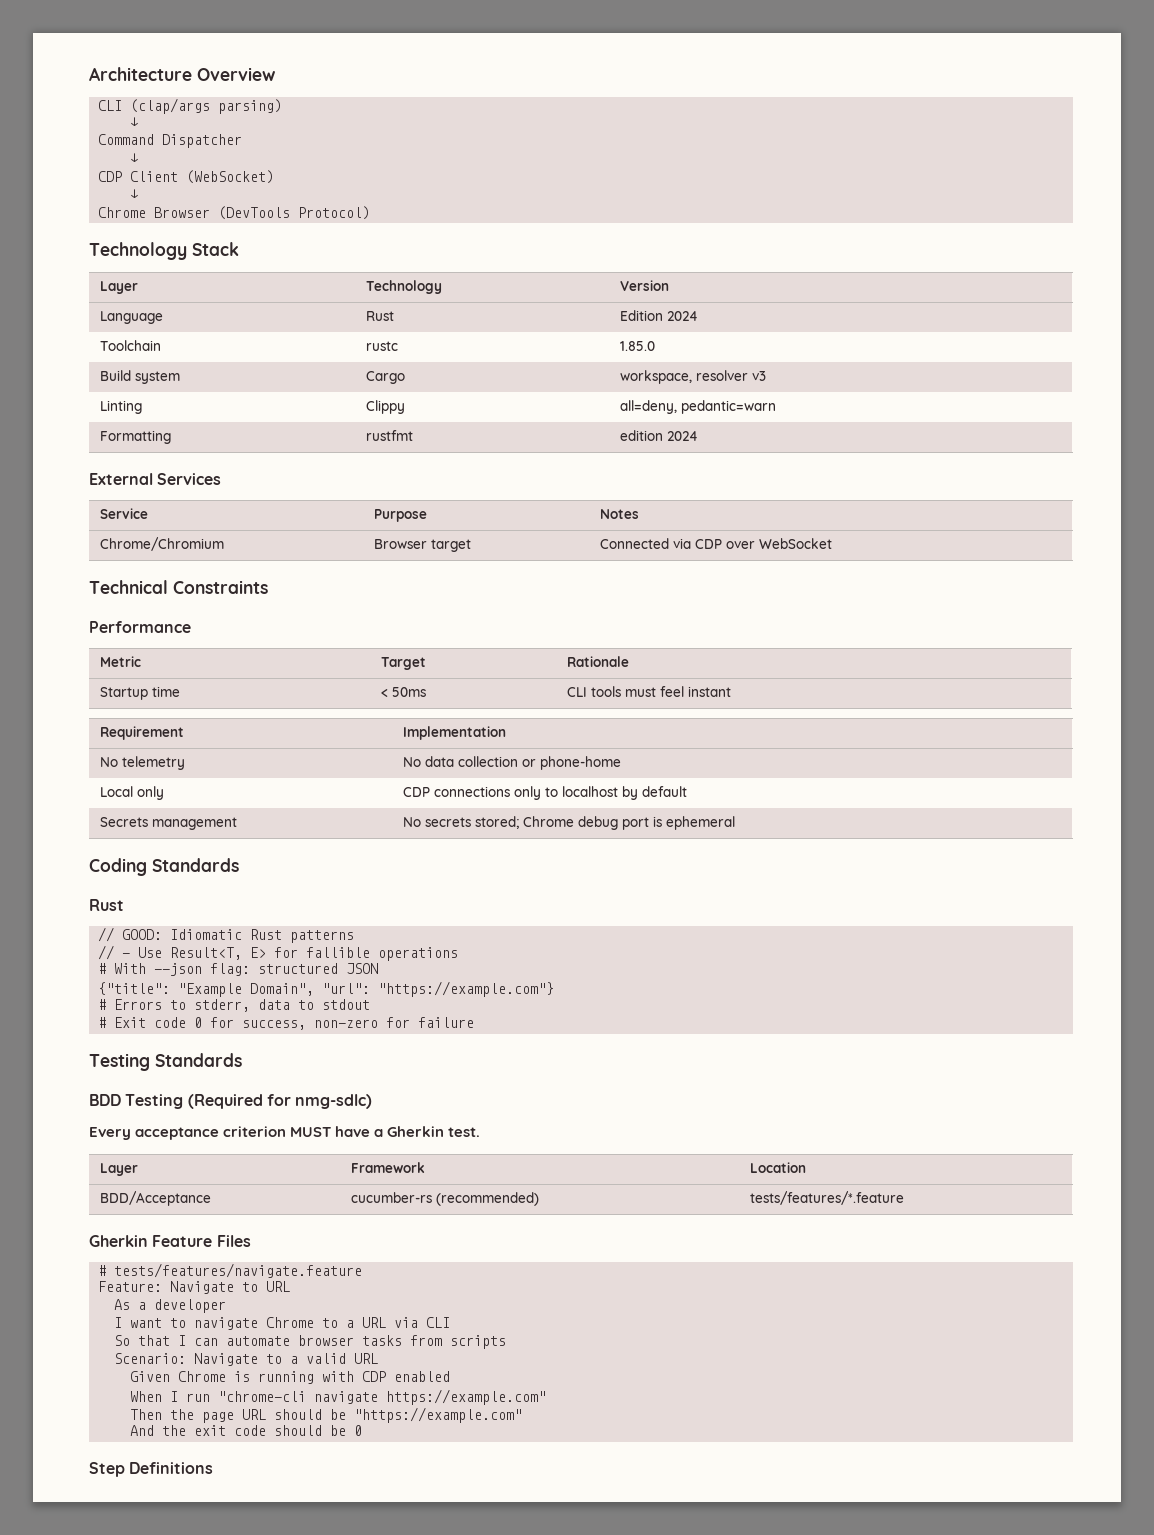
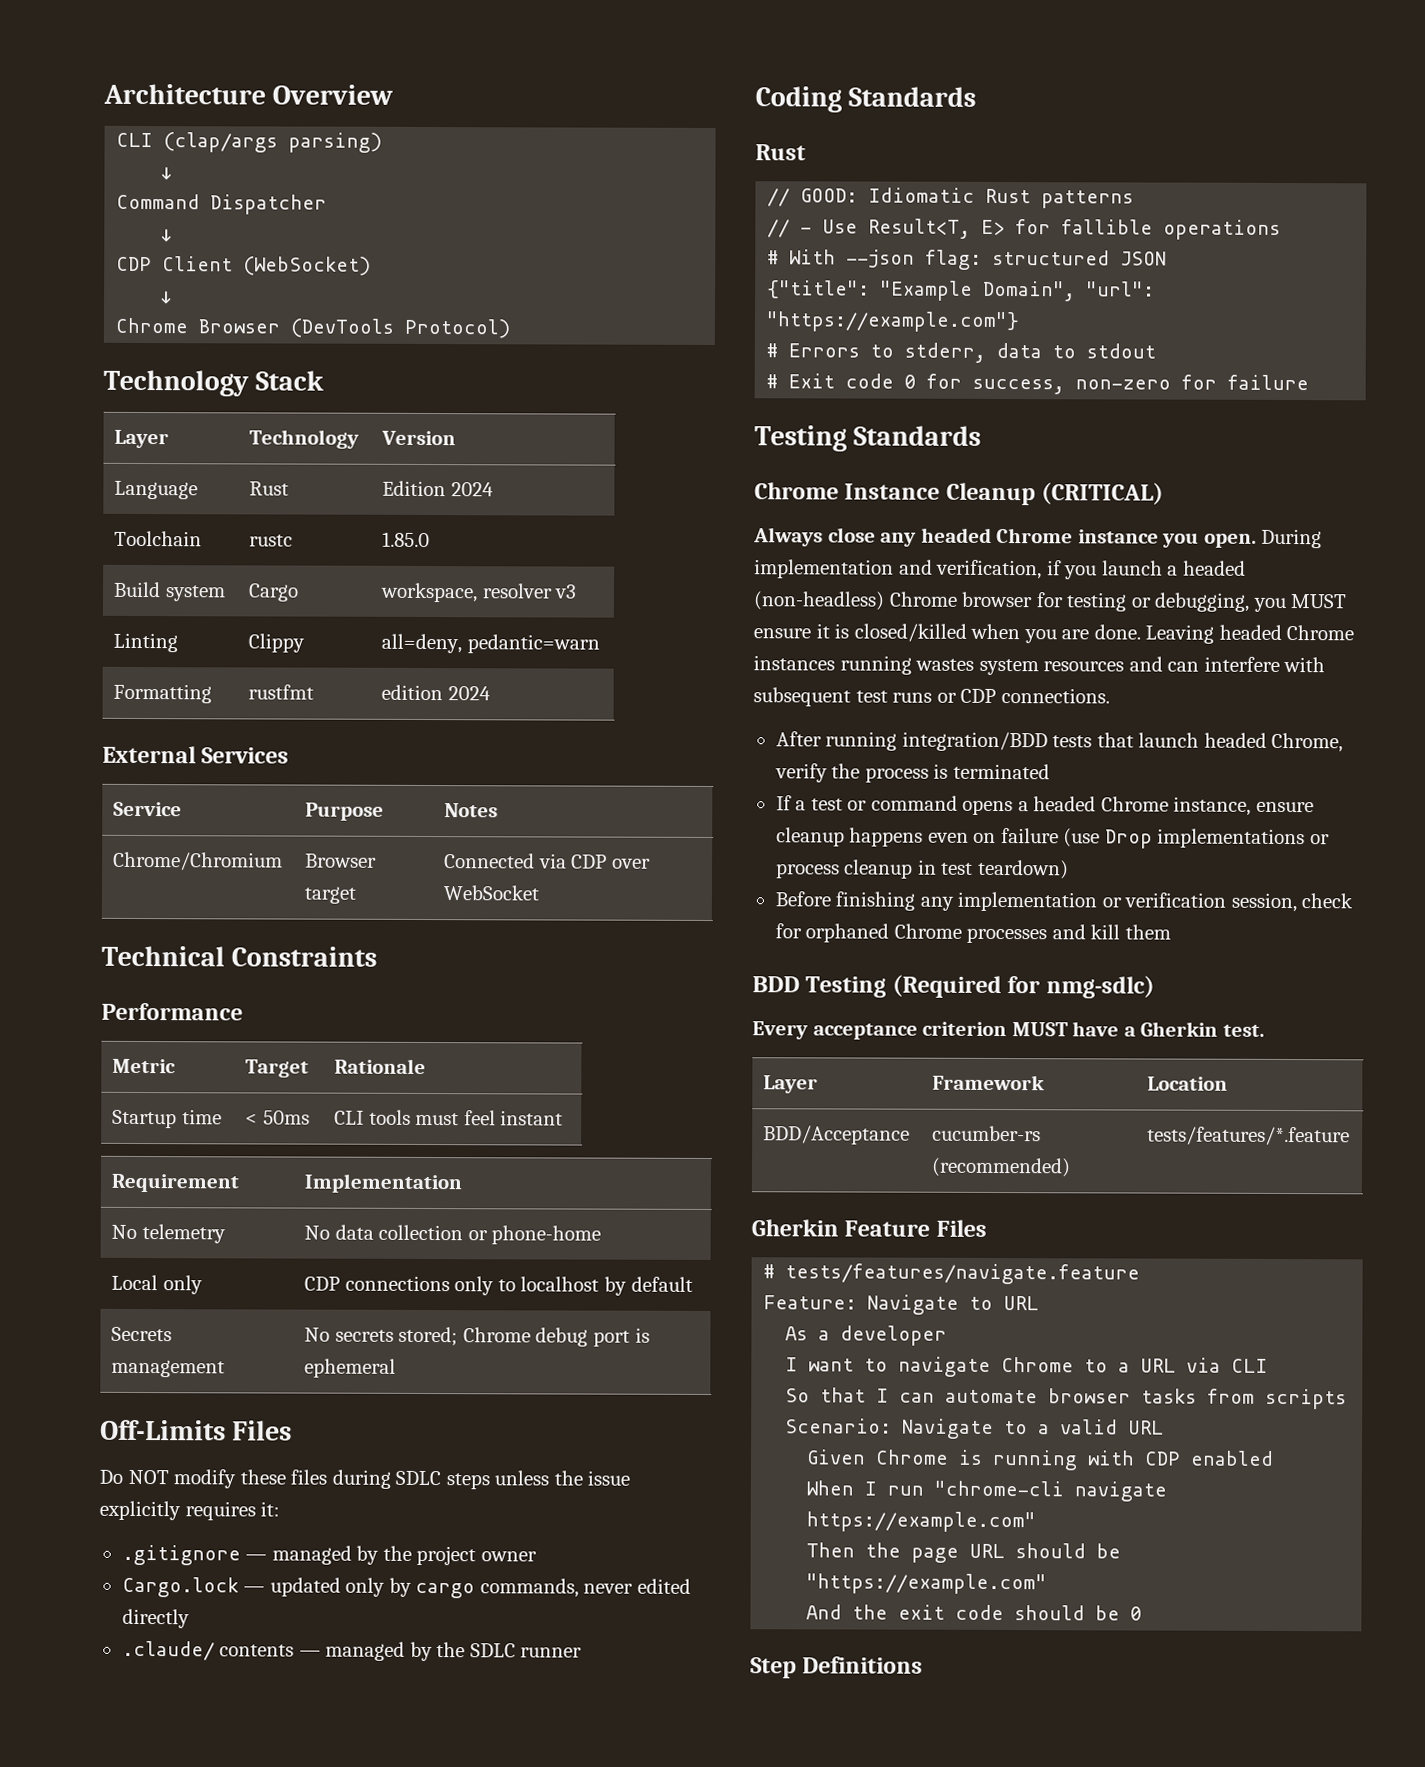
(735, 823) none -> [100,1419,293,1441] [99,1469,631,1490] [99,1500,281,1521] [121,1544,537,1566] [121,1576,691,1599] [121,1608,190,1629] [121,1640,583,1662] // Off-Limits Files // Do NOT modify these files during SDLC steps unless the issue explicitly requires it: // .gitignore — managed by the project owner // Cargo.lock — updated only by cargo commands, never edited directly // .claude/ contents — managed by the SDLC runner
(242, 1060) none -> [754,482,1165,506] [753,527,1323,549] [754,559,1246,580] [753,591,1348,613] [753,623,1355,644] [753,655,1326,676] [753,687,1110,707] [775,731,1344,753] [774,763,1050,783] [775,795,1314,816] [775,827,1330,849] [775,859,1069,880] [774,891,1354,913] [774,923,1171,944] // Chrome Instance Cleanup (CRITICAL) // Always close any headed Chrome instance you open. During implementation and verification, if you launch a headed (non-headless) Chrome browser for testing or debugging, you MUST ensure it is closed/killed when you are done. Leaving headed Chrome instances running wastes system resources and can interfere with subsequent test runs or CDP connections. // After running integration/BDD tests that launch headed Chrome, verify the process is terminated // If a test or command opens a headed Chrome instance, ensure cleanup happens even on failure (use Drop implementations or process cleanup in test teardown) // Before finishing any implementation or verification session, check for orphaned Chrome processes and kill them

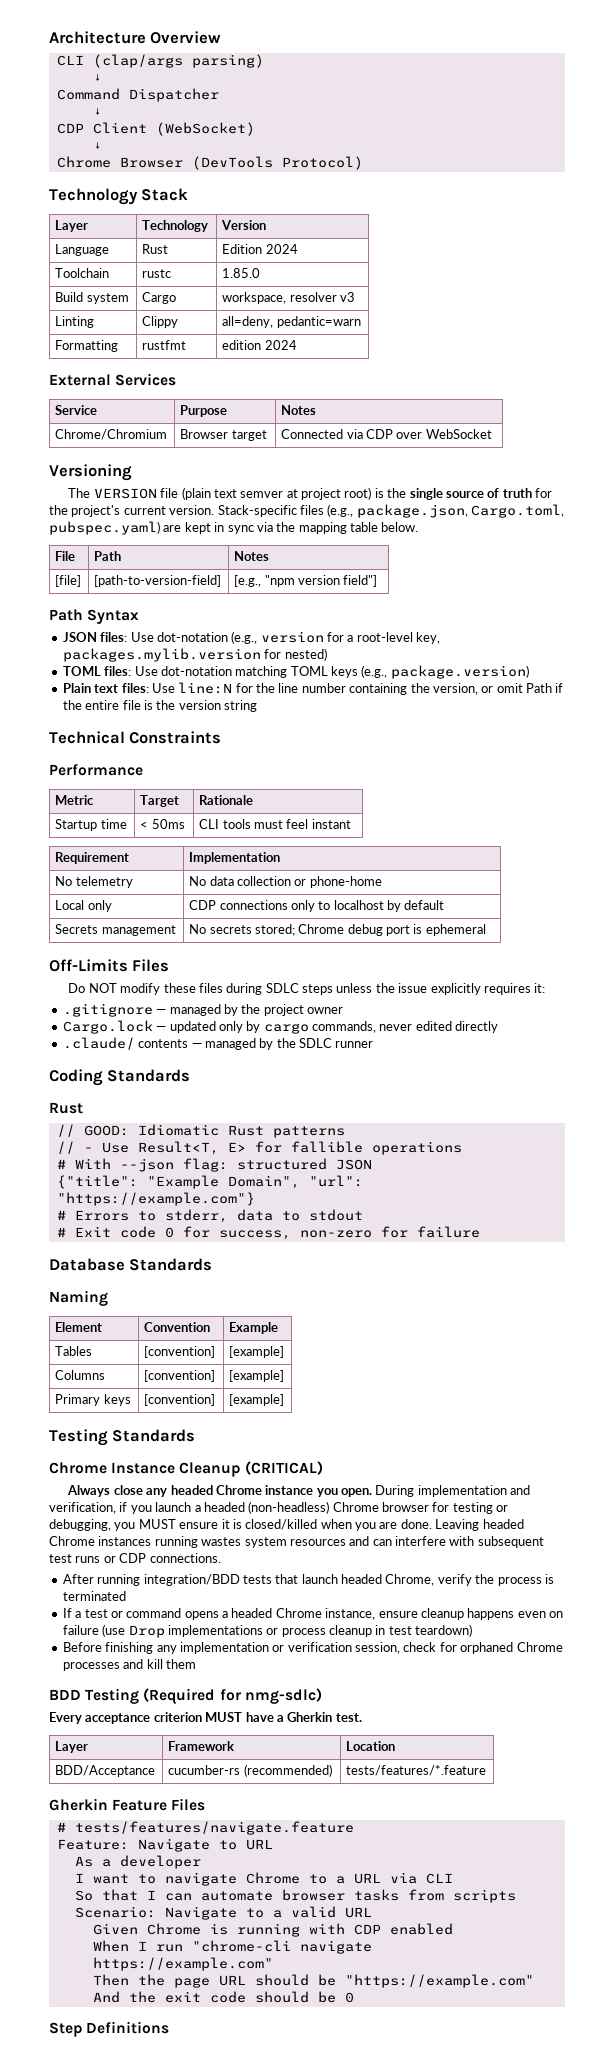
(540, 893) none -> [49,464,132,481] [68,487,553,500] [49,504,564,518] [49,521,419,535] [55,551,76,561] [94,551,122,561] [234,551,270,561] [55,575,82,587] [94,575,222,587] [234,575,378,587] [49,609,140,624] [62,631,441,644] [62,648,327,662] [62,665,529,679] [62,682,564,695] [62,700,257,712] // Versioning // The VERSION file (plain text semver at project root) is the single source of truth for the project's current version. Stack-specific files (e.g., package.json, Cargo.toml, pubspec.yaml) are kept in sync via the mapping table below. // File | Path | Notes // [file] | [path-to-version-field] | [e.g., "npm version field"] // Path Syntax // JSON files: Use dot-notation (e.g., version for a root-level key, packages.mylib.version for nested) // TOML files: Use dot-notation matching TOML keys (e.g., package.version) // Plain text files: Use line:N for the line number containing the version, or omit Path if the entire file is the version string
(1310, 382) none -> [49,1258,213,1271] [49,1290,108,1306] [55,1322,103,1332] [144,1322,211,1332] [229,1322,279,1334] [55,1346,93,1356] [144,1346,216,1358] [229,1346,285,1358] [55,1370,106,1380] [144,1370,216,1382] [229,1370,285,1382] [55,1394,131,1406] [144,1394,216,1406] [229,1394,285,1406] // Database Standards // Naming // Element | Convention | Example // Tables | [convention] | [example] // Columns | [convention] | [example] // Primary keys | [convention] | [example]

